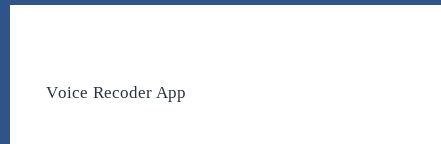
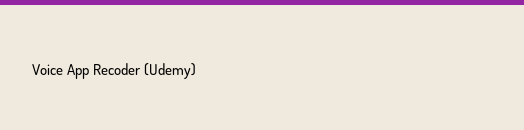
[92,86,187,102] Recoder App -> [67,63,197,79] App Recoder (Udemy)

